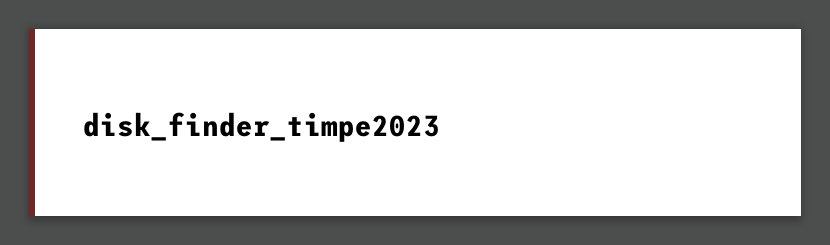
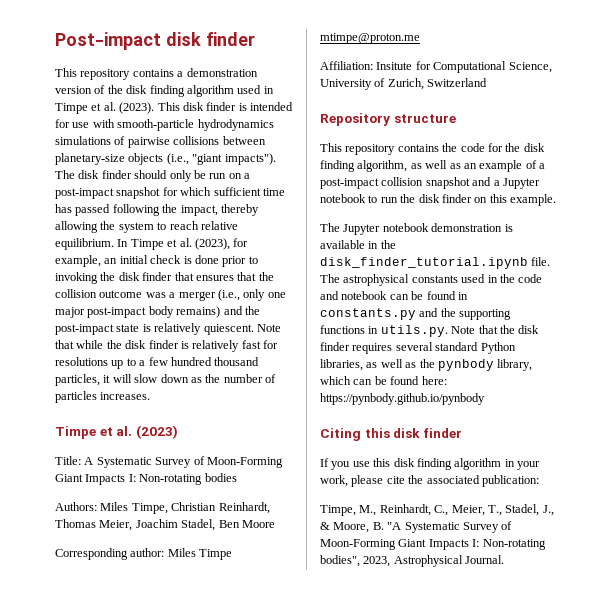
[83,112,440,142] disk_finder_timpe2023 -> [55,32,255,50] [55,68,258,80] [55,85,274,97] [55,102,293,114] [55,119,274,131] [55,136,266,148] [55,153,276,165] [55,170,250,182] [55,187,285,199] [55,204,259,216] [55,221,238,233] [55,238,249,250] [55,255,258,267] [55,272,274,284] [55,289,286,301] [55,306,260,318] [55,323,281,335] [55,340,278,352] [55,357,260,369] [55,374,276,386] [55,391,151,403] [55,425,178,439] [55,456,283,468] [55,473,237,485] [55,502,270,514] [55,519,275,531] [55,548,233,560] [320,33,420,44] [320,61,552,73] [320,78,488,90] [320,113,456,126] [320,143,545,155] [320,160,545,172] [320,177,540,189] [320,194,556,206] [320,223,513,235] [320,240,396,249] [320,257,551,269] [320,274,543,286] [320,291,468,300] [320,308,512,320] [320,325,540,337] [320,342,516,354] [320,359,533,371] [320,376,447,385] [320,393,485,405] [320,428,462,441] [320,458,540,470] [320,475,539,487] [320,504,554,516] [320,521,513,533] [320,539,546,550] [320,555,505,567] Post-impact disk finder // This repository contains a demonstration version of the disk finding algorithm used in Timpe et al. (2023). This disk finder is intended for use with smooth-particle hydrodynamics simulations of pairwise collisions between planetary-size objects (i.e., "giant impacts"). The disk finder should only be run on a post-impact snapshot for which sufficient time has passed following the impact, thereby allowing the system to reach relative equilibrium. In Timpe et al. (2023), for example, an initial check is done prior to invoking the disk finder that ensures that the collision outcome was a merger (i.e., only one major post-impact body remains) and the post-impact state is relatively quiescent. Note that while the disk finder is relatively fast for resolutions up to a few hundred thousand particles, it will slow down as the number of particles increases. // Timpe et al. (2023) // Title: A Systematic Survey of Moon-Forming Giant Impacts I: Non-rotating bodies // Authors: Miles Timpe, Christian Reinhardt, Thomas Meier, Joachim Stadel, Ben Moore // Corresponding author: Miles Timpe mtimpe@proton.me // Affiliation: Insitute for Computational Science, University of Zurich, Switzerland // Repository structure // This repository contains the code for the disk finding algorithm, as well as an example of a post-impact collision snapshot and a Jupyter notebook to run the disk finder on this example. // The Jupyter notebook demonstration is available in the disk_finder_tutorial.ipynb file. The astrophysical constants used in the code and notebook can be found in constants.py and the supporting functions in utils.py. Note that the disk finder requires several standard Python libraries, as well as the pynbody library, which can be found here: https://pynbody.github.io/pynbody // Citing this disk finder // If you use this disk finding algorithm in your work, please cite the associated publication: // Timpe, M., Reinhardt, C., Meier, T., Stadel, J., & Moore, B. "A Systematic Survey of Moon-Forming Giant Impacts I: Non-rotating bodies", 2023, Astrophysical Journal.

